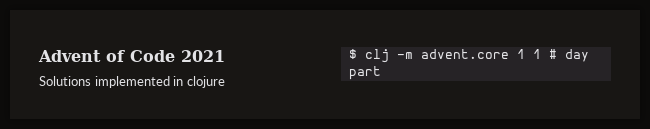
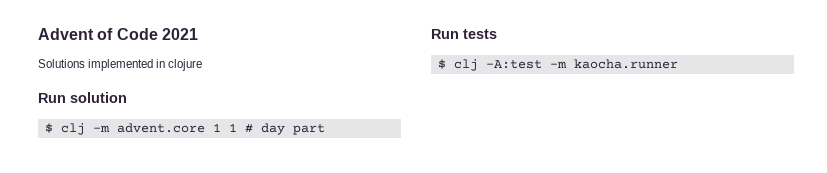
(225, 82) none -> [38,92,127,103] // Run solution
(381, 73) none -> [431,29,497,39] [437,59,678,71] // Run tests // $ clj -A:test -m kaocha.runner

